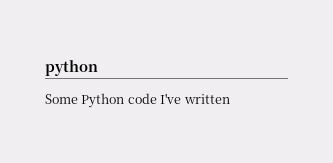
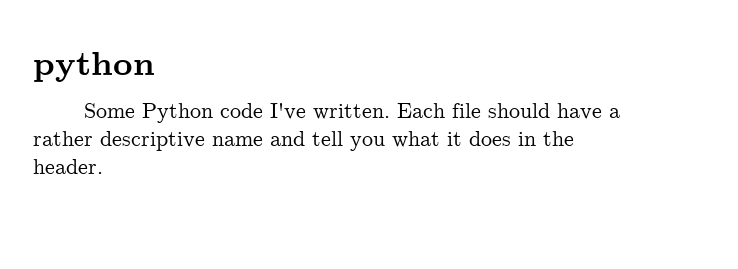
[183,94,230,104] written -> [312,103,620,120] [33,131,574,151] [33,159,103,174] written. Each file should have a rather descriptive name and tell you what it does in the header.

